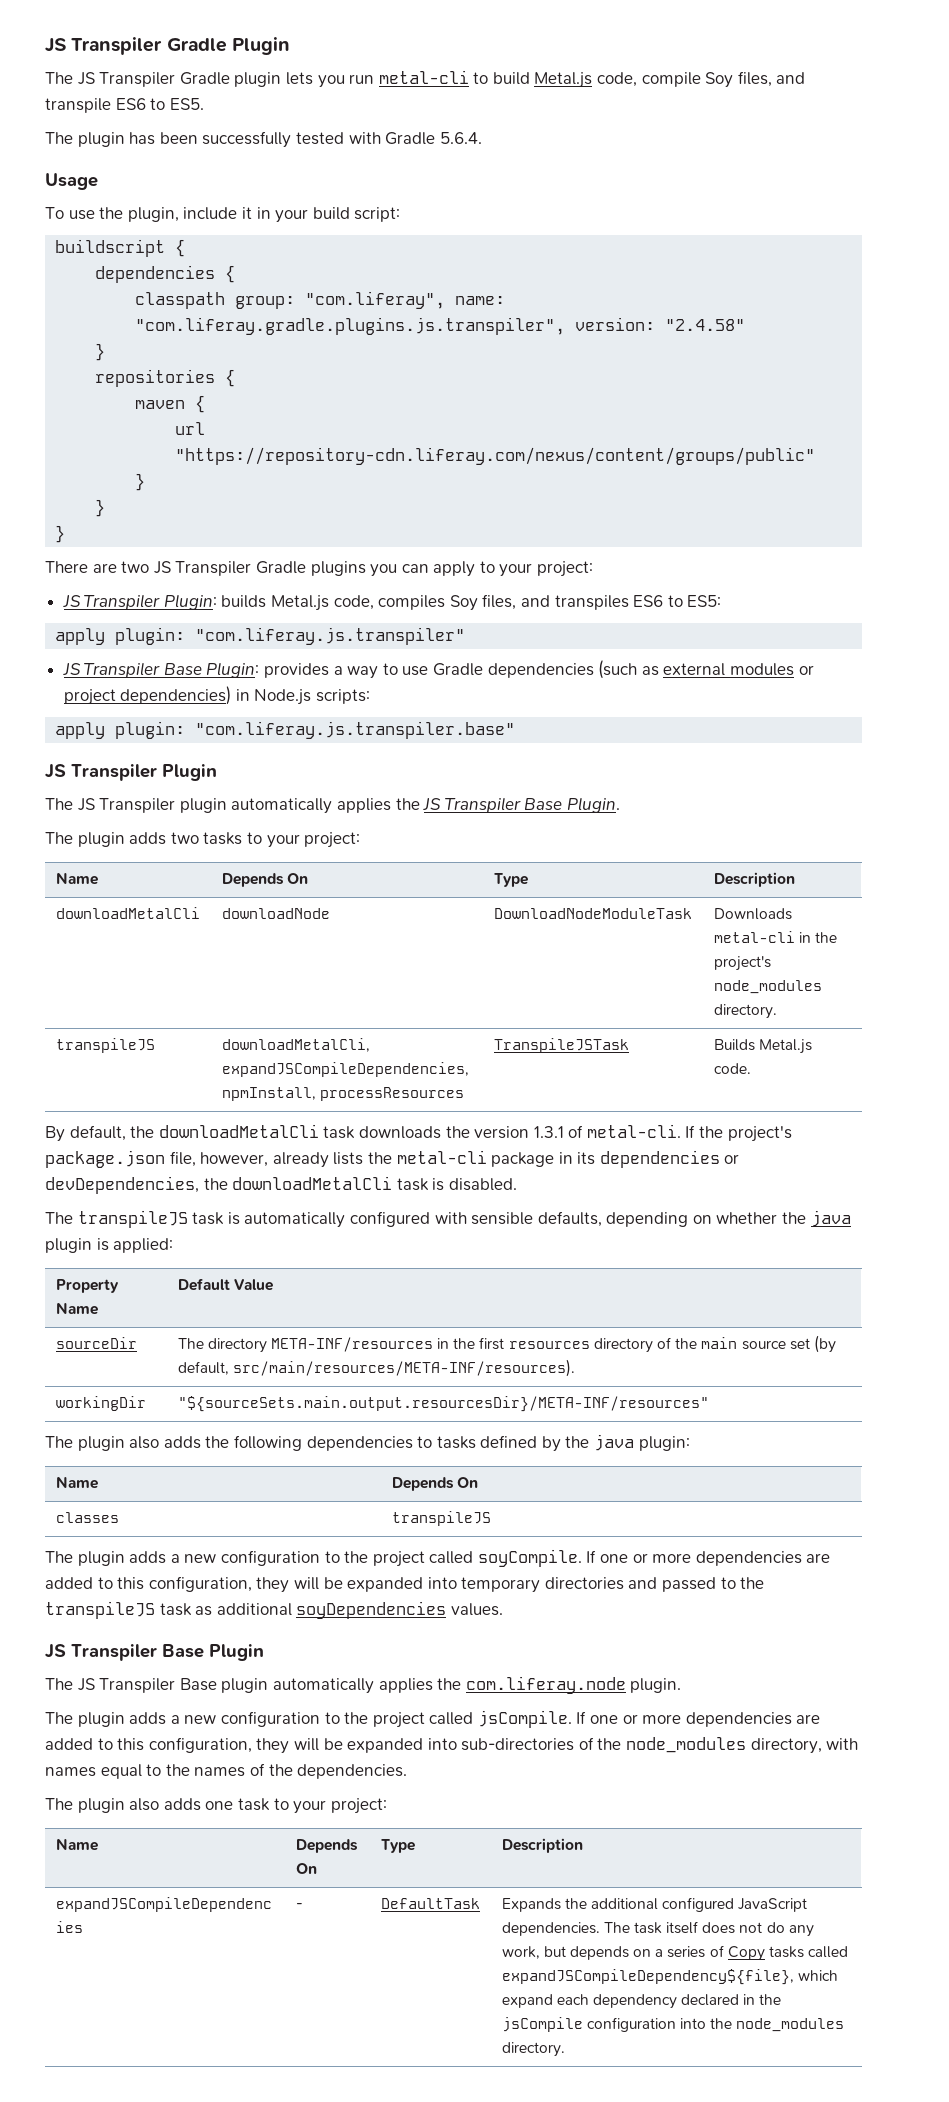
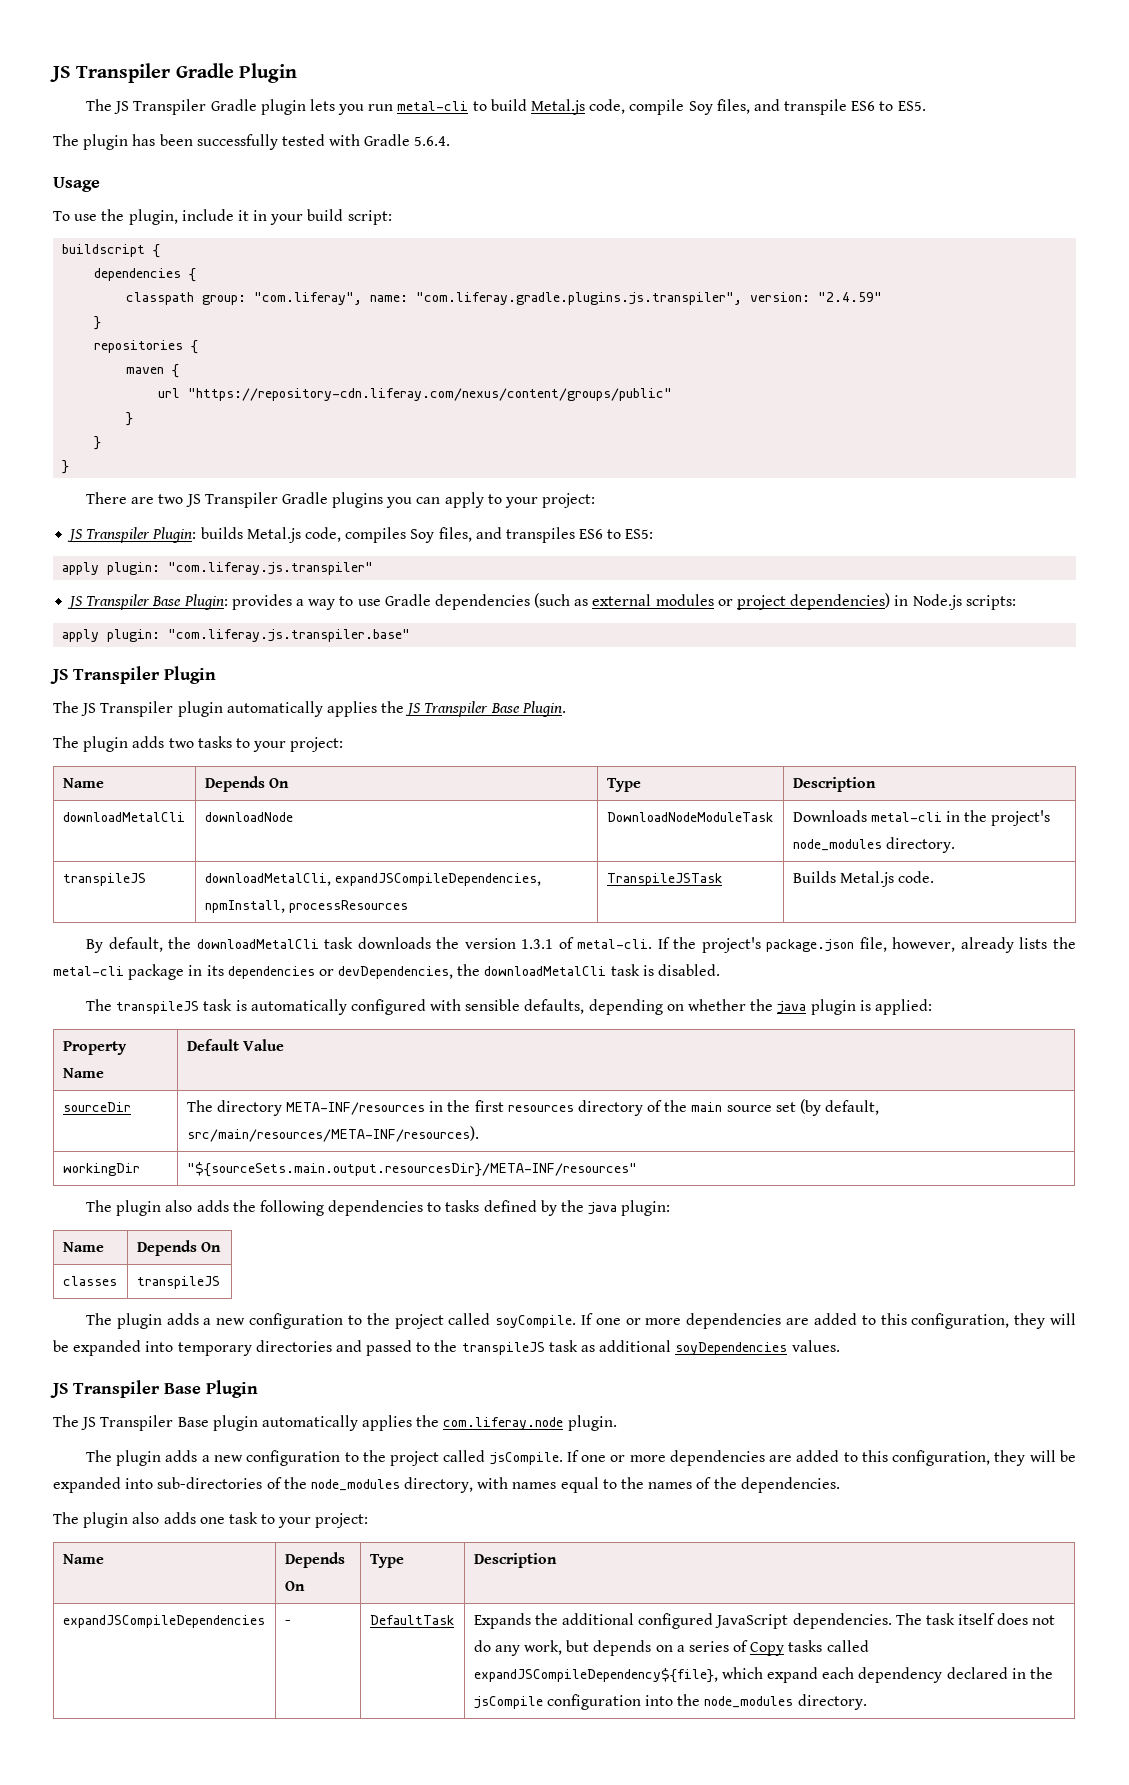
[665,319,746,331] "2.4.58" -> [818,292,883,302] "2.4.59"

